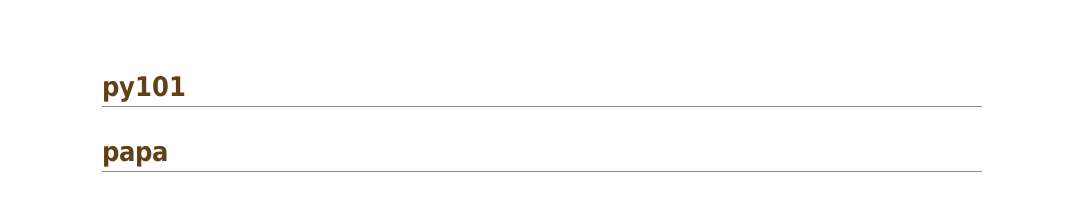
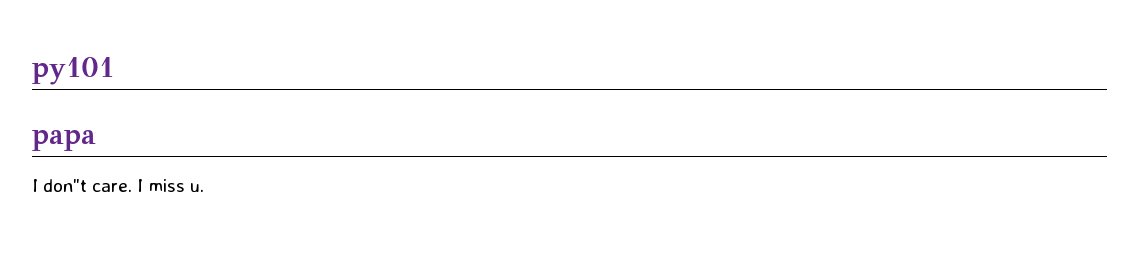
(168, 156) none -> [32,179,204,192] // I don"t care. I miss u.

